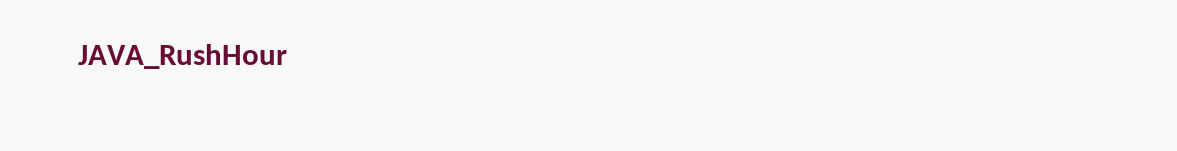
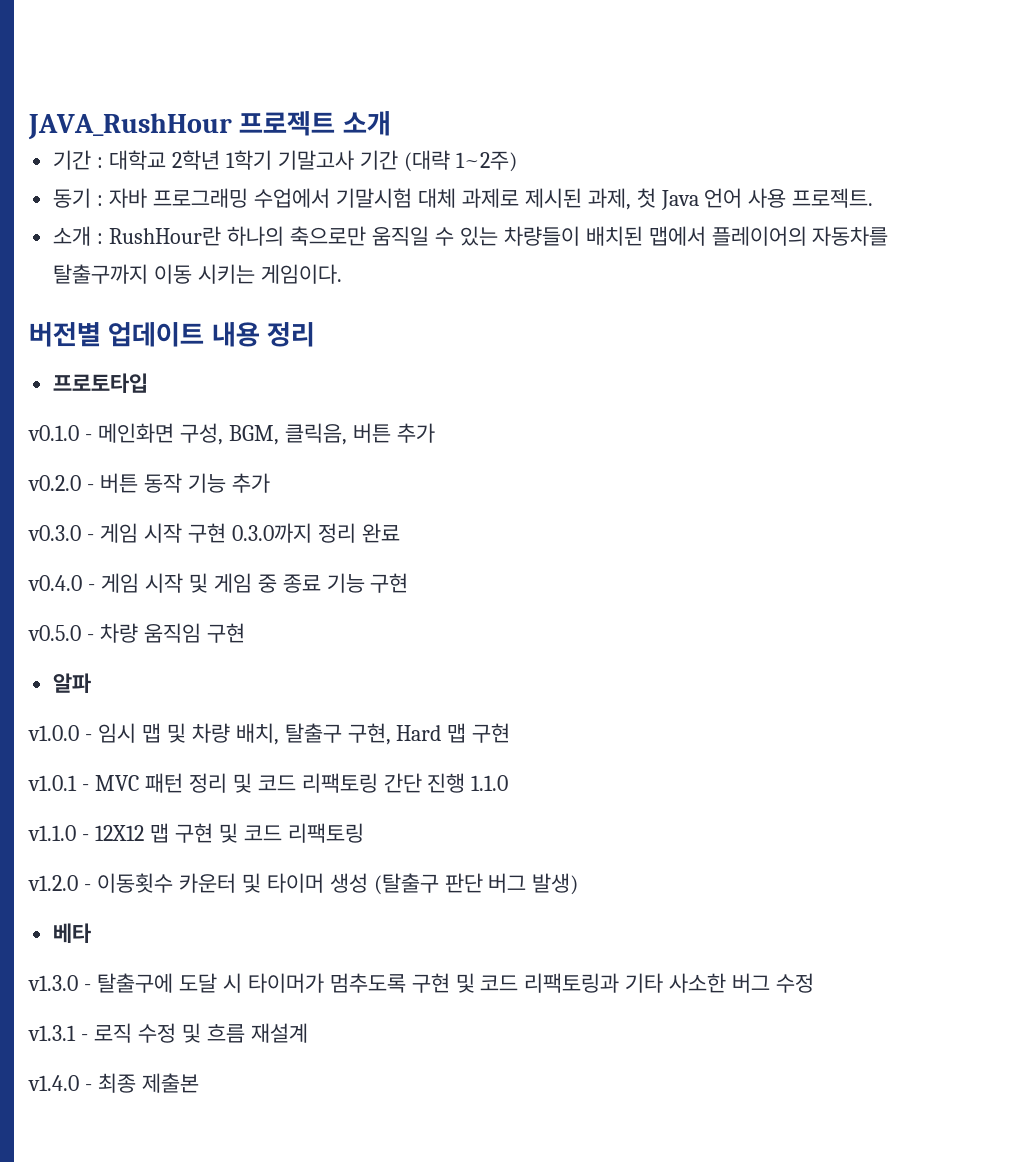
(287, 56) none -> [239,111,391,136] [53,150,517,172] [53,188,874,210] [53,226,889,246] [53,264,343,284] [29,322,316,347] [53,373,149,393] [28,423,435,445] [28,473,270,493] [28,523,400,543] [28,573,409,593] [28,623,245,643] [53,673,92,693] [28,723,511,745] [28,773,509,793] [28,823,364,843] [28,873,579,895] [53,923,92,943] [28,973,815,993] [28,1023,308,1043] [28,1073,199,1093] 프로젝트 소개 // 기간 : 대학교 2학년 1학기 기말고사 기간 (대략 1~2주) // 동기 : 자바 프로그래밍 수업에서 기말시험 대체 과제로 제시된 과제, 첫 Java 언어 사용 프로젝트. // 소개 : RushHour란 하나의 축으로만 움직일 수 있는 차량들이 배치된 맵에서 플레이어의 자동차를 탈출구까지 이동 시키는 게임이다. // 버전별 업데이트 내용 정리 // 프로토타입 // v0.1.0 - 메인화면 구성, BGM, 클릭음, 버튼 추가 // v0.2.0 - 버튼 동작 기능 추가 // v0.3.0 - 게임 시작 구현 0.3.0까지 정리 완료 // v0.4.0 - 게임 시작 및 게임 중 종료 기능 구현 // v0.5.0 - 차량 움직임 구현 // 알파 // v1.0.0 - 임시 맵 및 차량 배치, 탈출구 구현, Hard 맵 구현 // v1.0.1 - MVC 패턴 정리 및 코드 리팩토링 간단 진행 1.1.0 // v1.1.0 - 12X12 맵 구현 및 코드 리팩토링 // v1.2.0 - 이동횟수 카운터 및 타이머 생성 (탈출구 판단 버그 발생) // 베타 // v1.3.0 - 탈출구에 도달 시 타이머가 멈추도록 구현 및 코드 리팩토링과 기타 사소한 버그 수정 // v1.3.1 - 로직 수정 및 흐름 재설계 // v1.4.0 - 최종 제출본

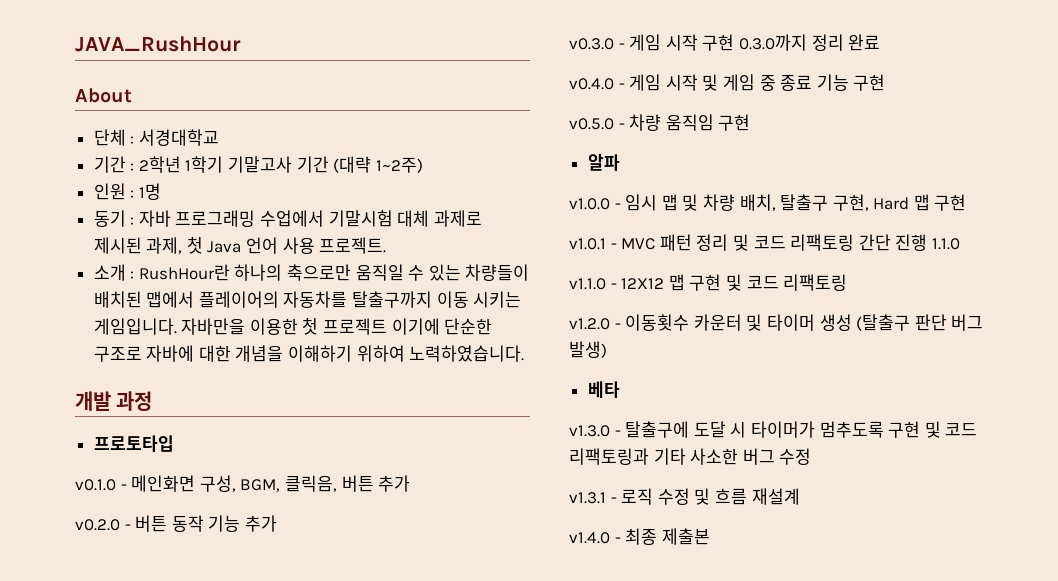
[239,111,391,136] 프로젝트 소개 -> [75,88,132,103] [93,129,219,146] // About // 단체 : 서경대학교
[109,150,167,170] 대학교 -> (135, 167) none
(517, 161) none -> [93,183,161,200] // 인원 : 1명
[261,264,343,284] [29,322,316,347] 게임이다. // 버전별 업데이트 내용 정리 -> [93,318,493,335] [93,345,525,362] [75,391,153,411] 게임입니다. 자바만을 이용한 첫 프로젝트 이기에 단순한 구조로 자바에 대한 개념을 이해하기 위하여 노력하였습니다. // 개발 과정

